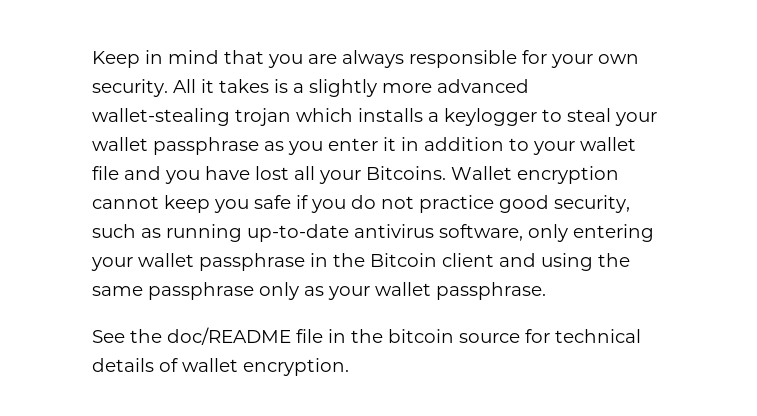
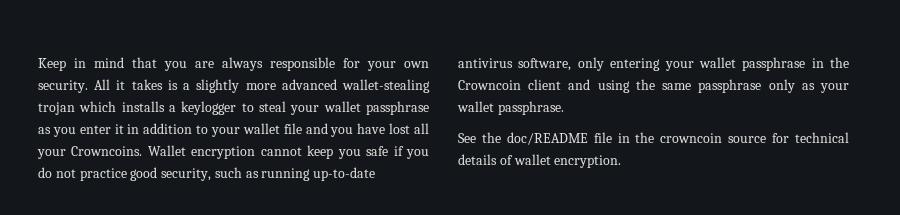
[366,166,446,180] Bitcoins. -> [71,146,143,156] Crowncoins.
[370,253,437,267] Bitcoin -> [458,80,521,90] Crowncoin
[388,329,454,343] bitcoin -> [660,133,723,143] crowncoin

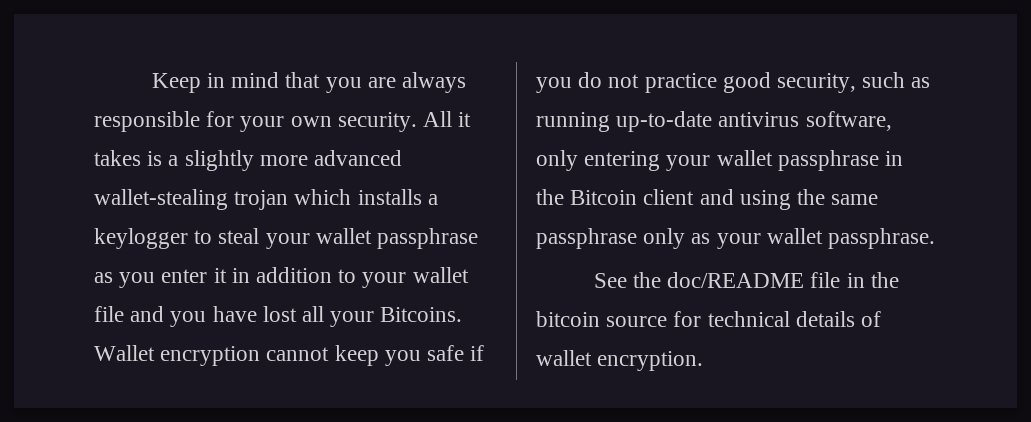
[71,146,143,156] Crowncoins. -> [380,307,463,322] Bitcoins.
[458,80,521,90] Crowncoin -> [570,190,638,205] Bitcoin
[660,133,723,143] crowncoin -> [536,311,600,327] bitcoin

